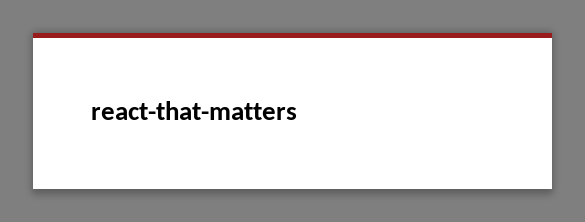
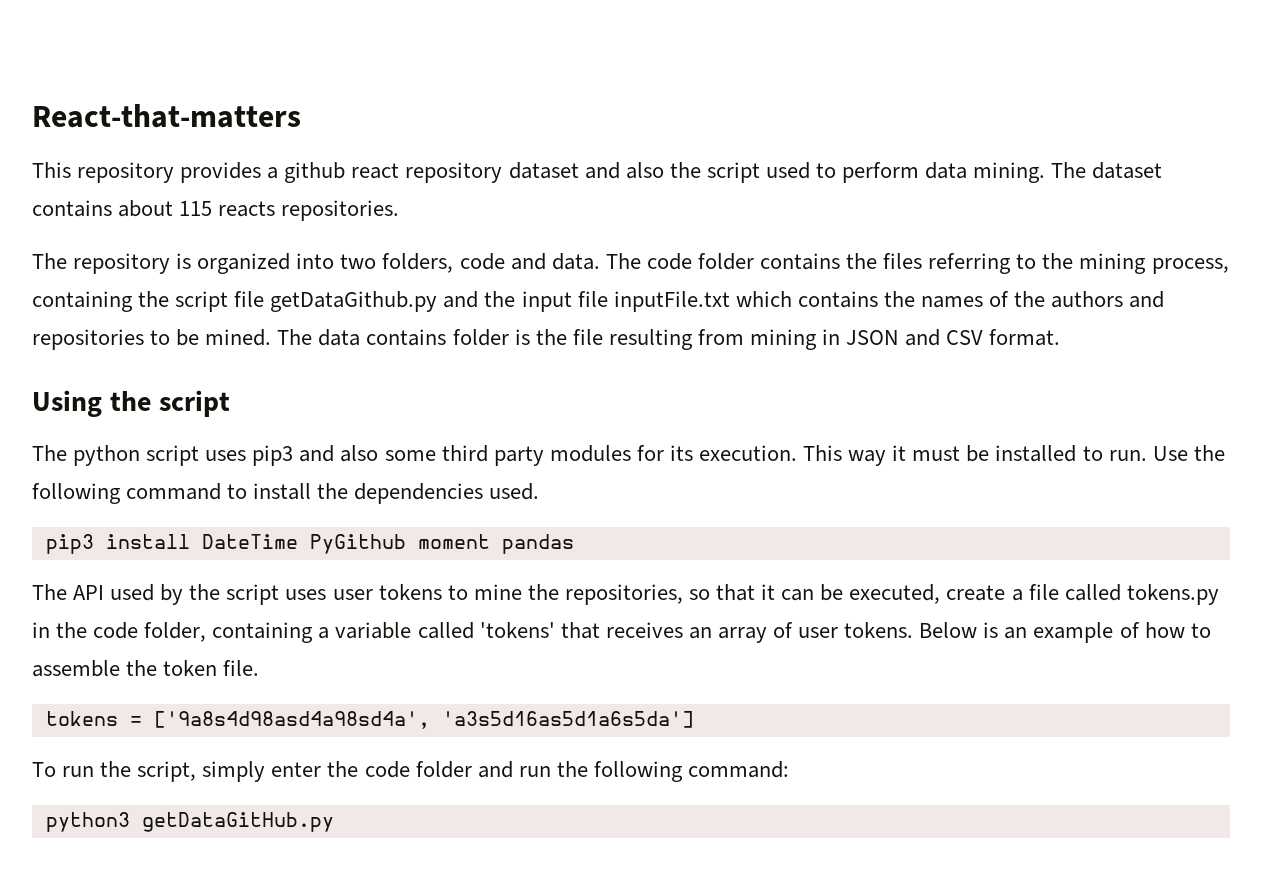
[91,101,297,120] react-that-matters -> [32,104,301,128] [32,162,1163,183] [32,200,400,221] [32,253,1229,274] [32,291,1165,312] [32,329,1061,350] [32,390,231,417] [32,445,1225,466] [32,483,540,504] [45,534,574,554] [32,584,1219,605] [32,622,1211,643] [32,660,260,677] [45,711,694,729] [32,761,789,782] [45,812,334,832] React-that-matters // This repository provides a github react repository dataset and also the script used to perform data mining. The dataset contains about 115 reacts repositories. // The repository is organized into two folders, code and data. The code folder contains the files referring to the mining process, containing the script file getDataGithub.py and the input file inputFile.txt which contains the names of the authors and repositories to be mined. The data contains folder is the file resulting from mining in JSON and CSV format. // Using the script // The python script uses pip3 and also some third party modules for its execution. This way it must be installed to run. Use the following command to install the dependencies used. // pip3 install DateTime PyGithub moment pandas // The API used by the script uses user tokens to mine the repositories, so that it can be executed, create a file called tokens.py in the code folder, containing a variable called 'tokens' that receives an array of user tokens. Below is an example of how to assemble the token file. // tokens = ['9a8s4d98asd4a98sd4a', 'a3s5d16as5d1a6s5da'] // To run the script, simply enter the code folder and run the following command: // python3 getDataGitHub.py

